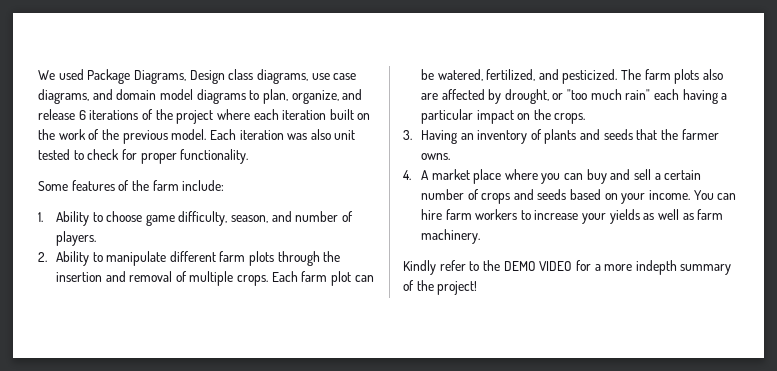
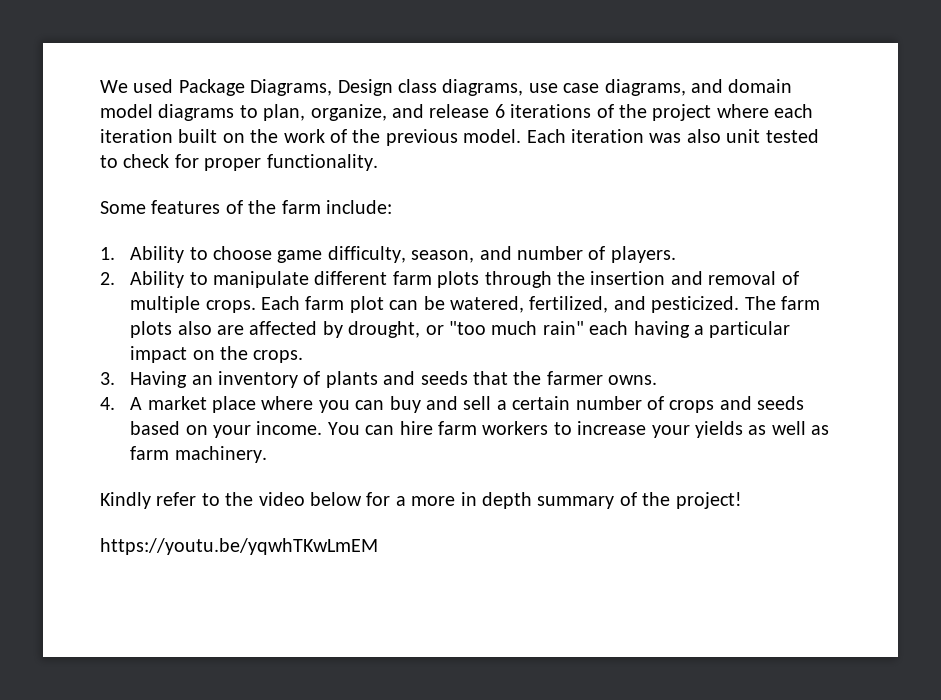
[503,261,573,271] DEMO VIDEO -> [258,492,362,506] video below
[635,260,677,275] indepth -> [460,492,532,509] in depth
(478, 288) none -> [100,538,378,555] // https://youtu.be/yqwhTKwLmEM

